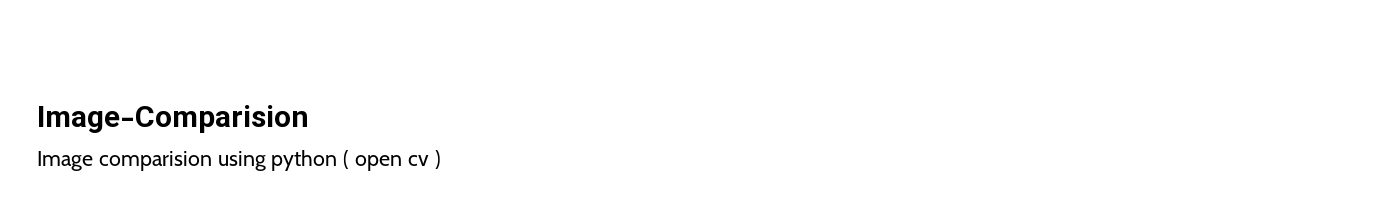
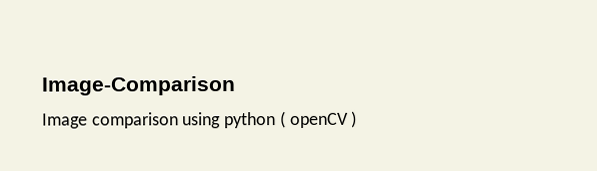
[37,105,309,133] Image-Comparision -> [41,76,236,96] Image-Comparison
[98,151,212,171] comparision -> [91,112,179,129] comparison
[355,155,429,171] open cv -> [289,112,349,129] openCV

